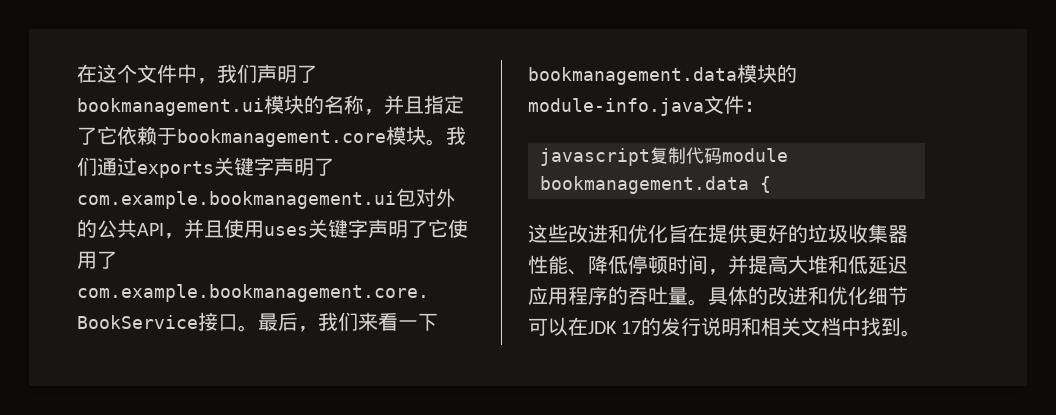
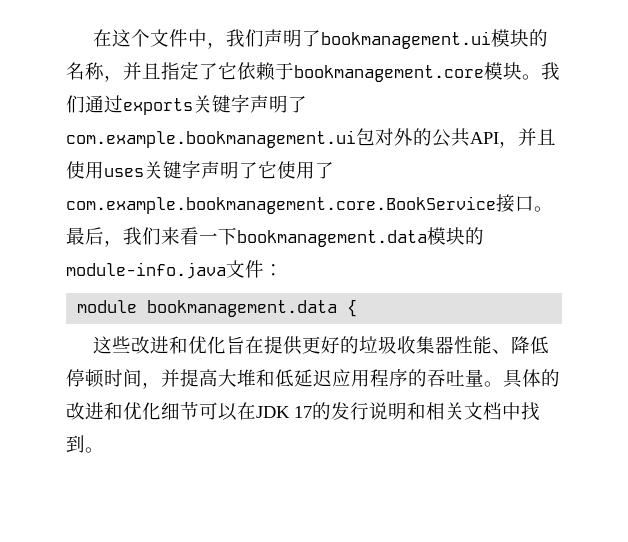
[540,147,722,166] javascript复制代码 -> (283, 270) none

